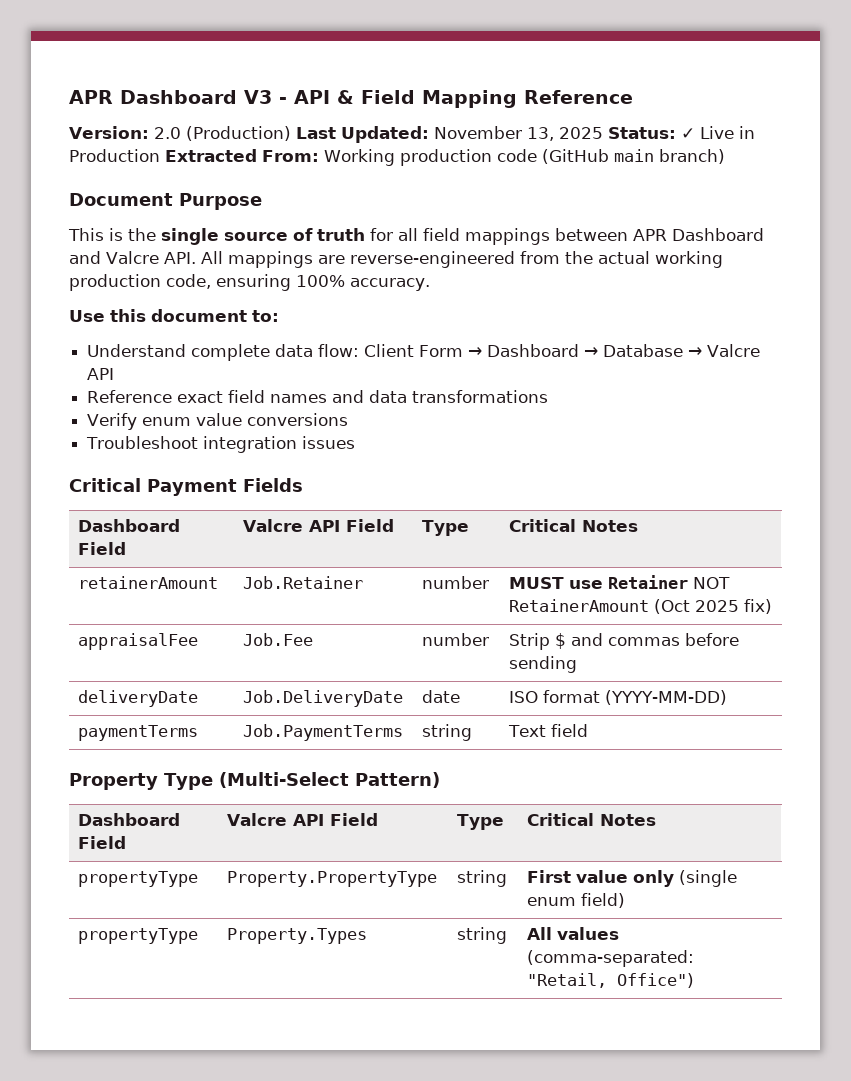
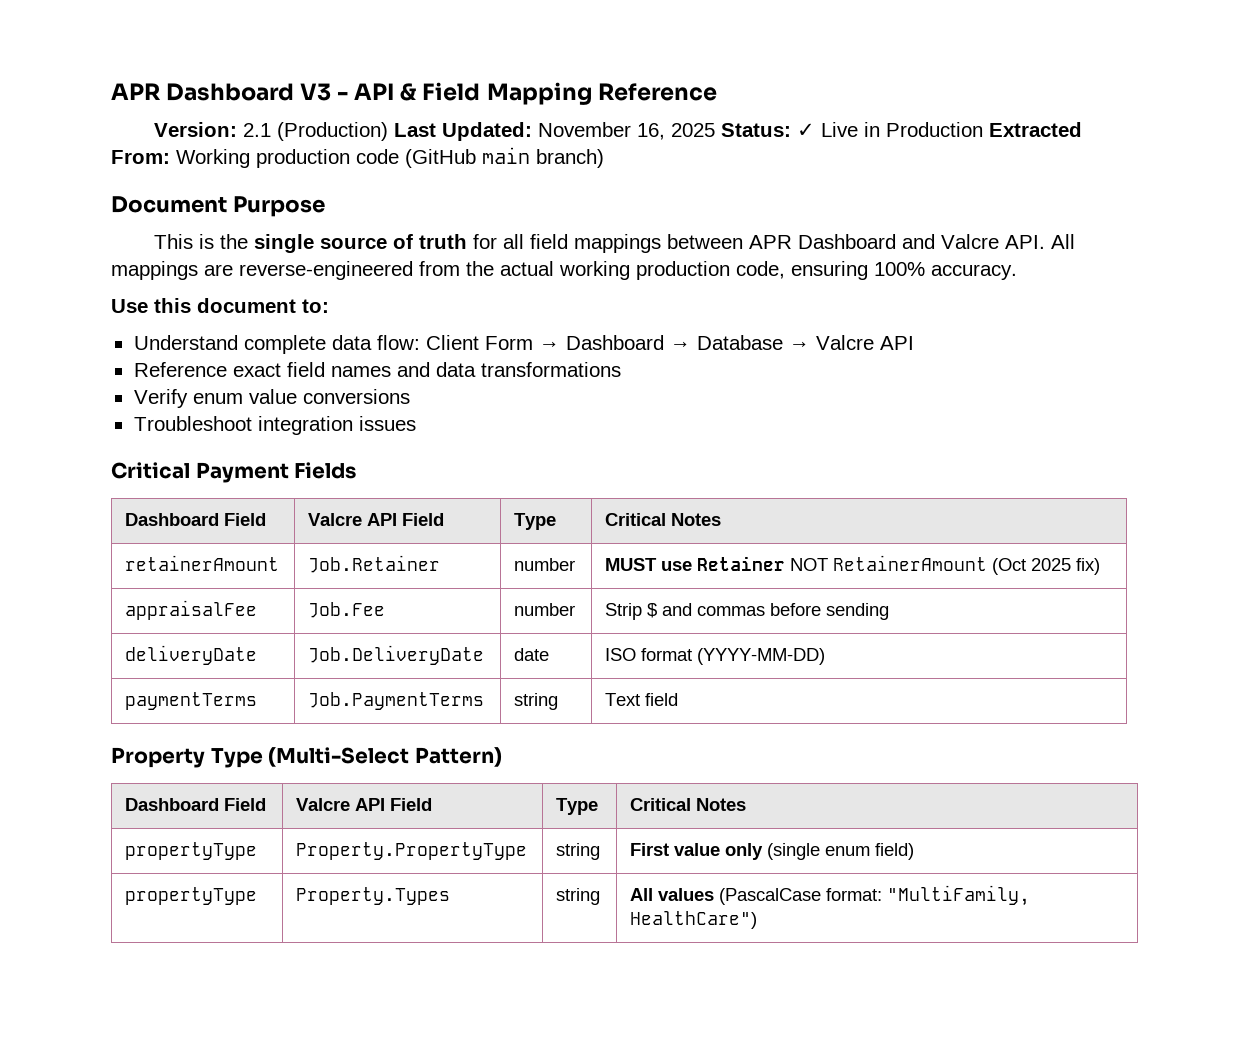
[153,127,181,139] 2.0 -> [243,123,272,137] 2.1
[526,127,554,141] 13, -> [637,123,666,140] 16,
[527,950,695,967] [527,973,695,988] (comma-separated: "Retail, Office") -> [719,885,1031,906] [630,911,758,929] (PascalCase format: "MultiFamily, HealthCare")

